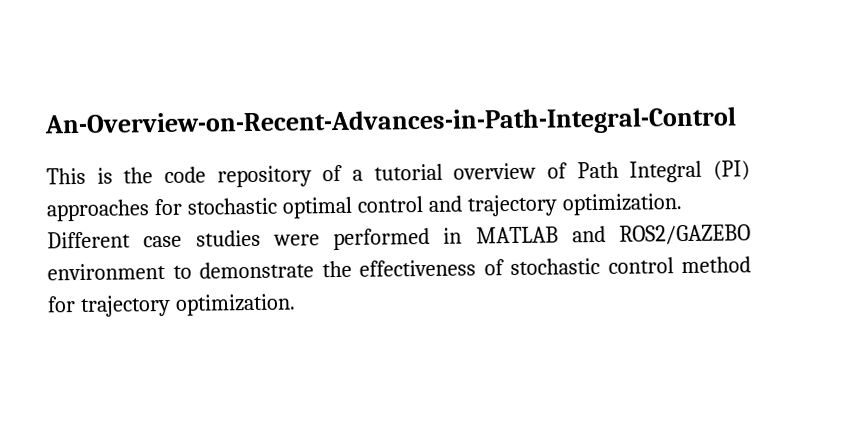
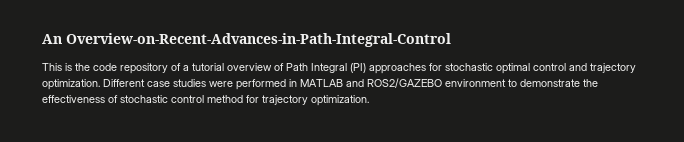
[44,106,737,140] An-Overview-on-Recent-Advances-in-Path-Integral-Control -> [42,33,451,47] An Overview-on-Recent-Advances-in-Path-Integral-Control

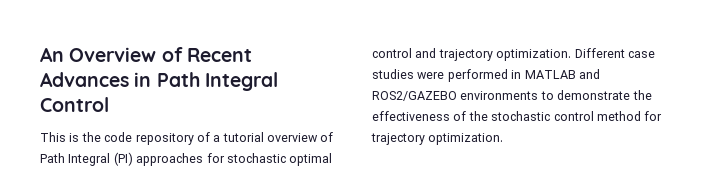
[66,33,451,47] Overview-on-Recent-Advances-in-Path-Integral-Control -> [69,47,252,62] [40,72,278,91] [40,97,109,112] Overview of Recent Advances in Path Integral Control
[445,79,506,87] environment -> [460,91,539,100] environments
(118, 99) none -> [468,111,488,121] the

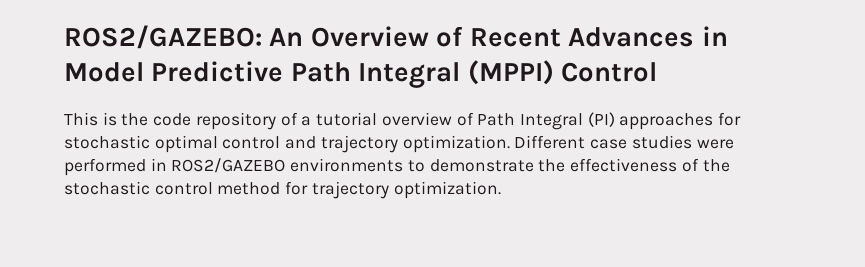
(40, 54) none -> [64,25,262,49] ROS2/GAZEBO:
[156,72,278,91] Path Integral -> [64,60,554,88] Model Predictive Path Integral (MPPI)
[524,69,600,79] MATLAB and -> (167, 164) none

